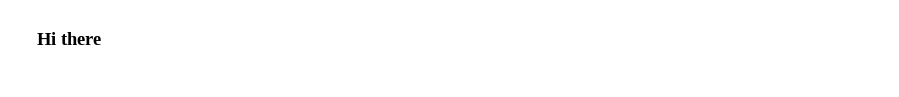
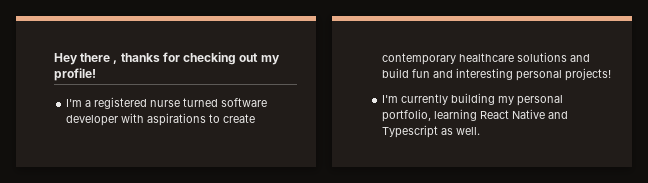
[37,32,101,45] Hi there -> [54,52,280,65] [54,68,96,81] [66,97,268,109] [66,113,256,126] [382,52,591,65] [382,68,612,81] [382,93,564,106] [382,109,569,122] [382,125,481,138] Hey there , thanks for checking out my profile! // I'm a registered nurse turned software developer with aspirations to create contemporary healthcare solutions and build fun and interesting personal projects! // I'm currently building my personal portfolio, learning React Native and Typescript as well.

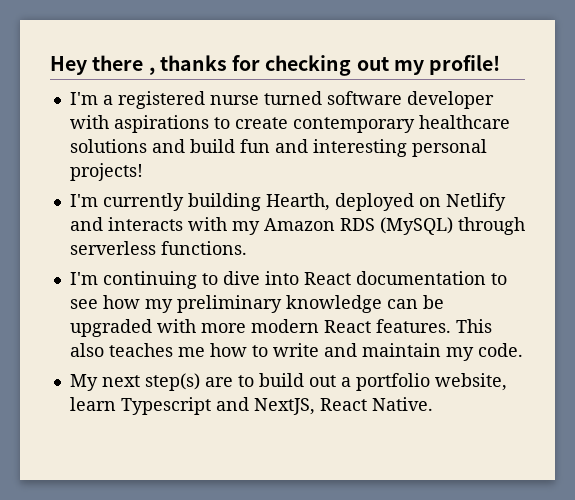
[498,95,564,106] [382,109,569,122] [382,125,481,138] my personal portfolio, learning React Native and Typescript as well. -> [265,193,506,211] [69,217,525,235] [69,241,247,255] [69,271,507,289] [69,295,444,313] [69,319,492,337] [69,343,523,361] [69,373,507,391] [69,397,433,415] Hearth, deployed on Netlify and interacts with my Amazon RDS (MySQL) through serverless functions. // I'm continuing to dive into React documentation to see how my preliminary knowledge can be upgraded with more modern React features. This also teaches me how to write and maintain my code. // My next step(s) are to build out a portfolio website, learn Typescript and NextJS, React Native.

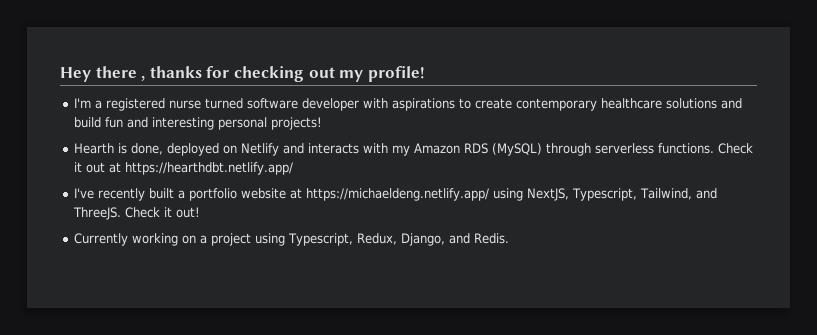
[69,193,330,211] I'm currently building Hearth, -> [74,143,164,155] Hearth is done,
[69,271,507,289] [69,295,444,313] [69,319,492,337] [69,343,523,361] [69,373,507,391] [69,397,433,415] // I'm continuing to dive into React documentation to see how my preliminary knowledge can be upgraded with more modern React features. This also teaches me how to write and maintain my code. // My next step(s) are to build out a portfolio website, learn Typescript and NextJS, React Native. -> [718,143,754,154] [74,162,294,175] [74,188,718,201] [73,207,201,220] [74,233,510,246] Check it out at https://hearthdbt.netlify.app/ // I've recently built a portfolio website at https://michaeldeng.netlify.app/ using NextJS, Typescript, Tailwind, and ThreeJS. Check it out! // Currently working on a project using Typescript, Redux, Django, and Redis.

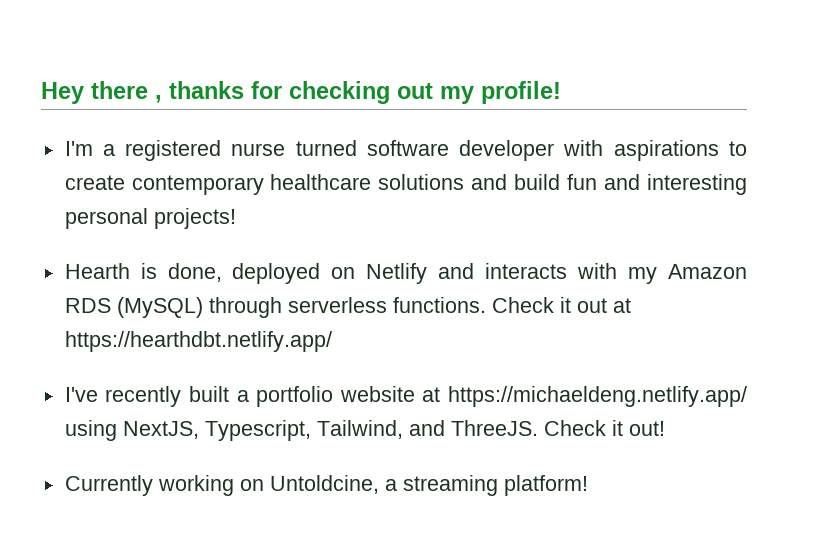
[200,233,510,246] a project using Typescript, Redux, Django, and Redis. -> [269,475,588,496] Untoldcine, a streaming platform!

